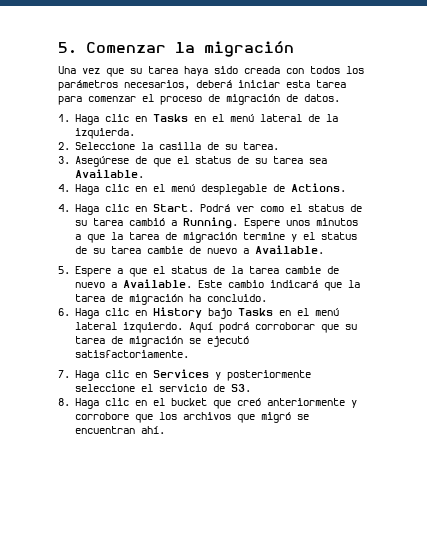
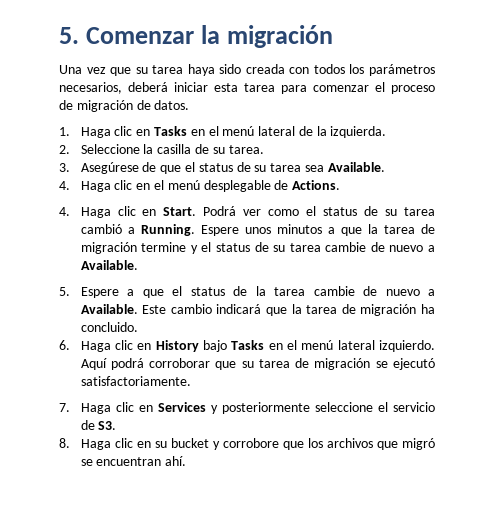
[153,398,346,409] el bucket que creó anteriormente -> [154,438,209,448] su bucket

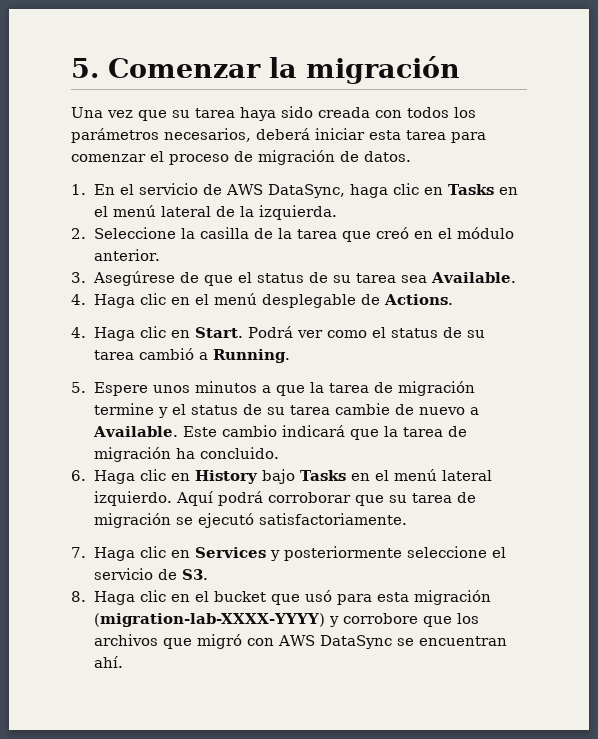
[80,127,111,138] Haga -> [93,183,388,198] En el servicio de AWS DataSync, haga
[212,145,264,154] su tarea. -> [277,227,514,242] [93,249,161,261] la tarea que creó en el módulo anterior.
(195, 230) none -> [71,382,86,393] // 5.
[59,286,435,298] [80,304,138,314] // 5. Espere a que el status de la tarea cambie de nuevo a Available. -> (178, 431) none
[154,438,209,448] su bucket -> [194,590,491,605] [93,613,326,627] el bucket que usó para esta migración (migration-lab-XXXX-YYYY)
(435, 444) none -> [246,635,392,649] con AWS DataSync

